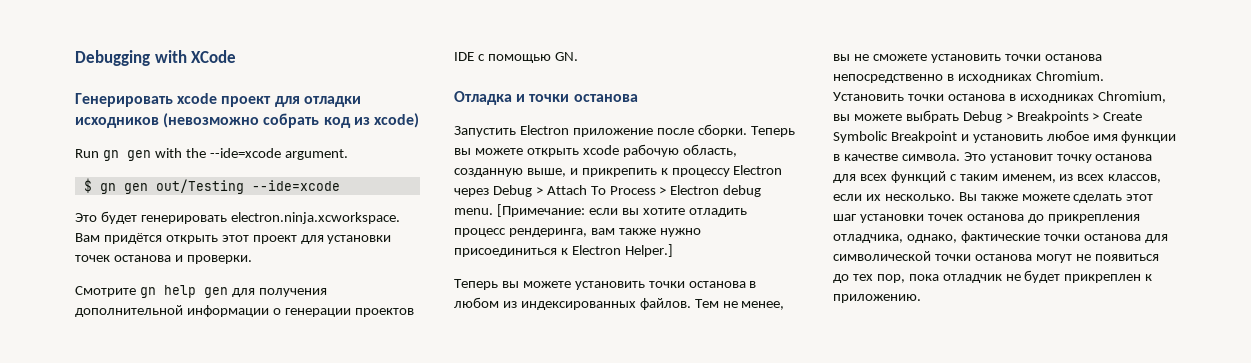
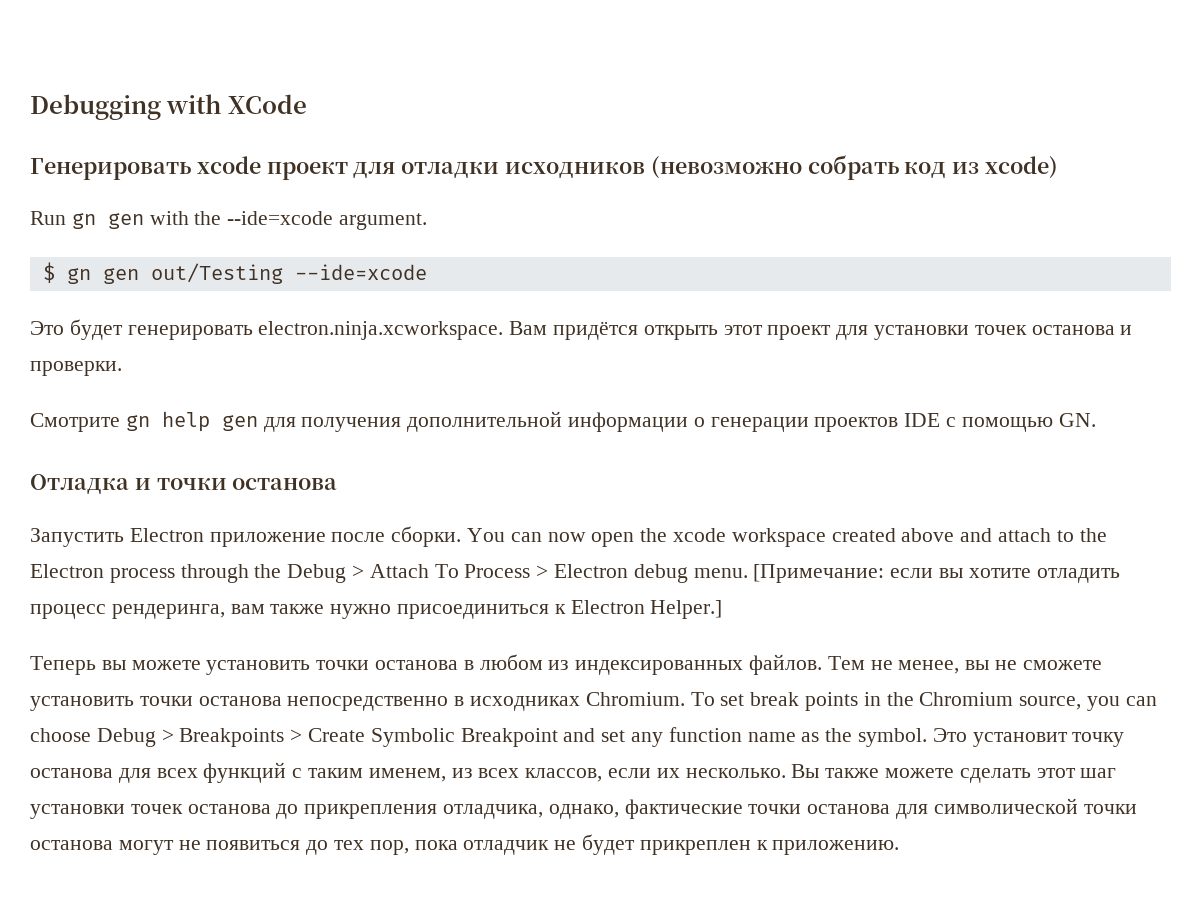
[750,126,795,137] [454,144,737,157] [454,165,783,177] [454,188,489,197] Теперь вы можете открыть xcode рабочую область, созданную выше, и прикрепить к процессу Electron через -> [467,528,1107,547] [30,564,282,583] You can now open the xcode workspace created above and attach to the Electron process through the
[833,91,1166,103] [833,110,959,123] Установить точки останова в исходниках Chromium, вы можете выбрать -> [690,692,1157,711] [30,728,91,742] To set break points in the Chromium source, you can choose
[960,130,1177,143] [833,154,960,161] и установить любое имя функции в качестве символа. -> [563,727,928,747] and set any function name as the symbol.

